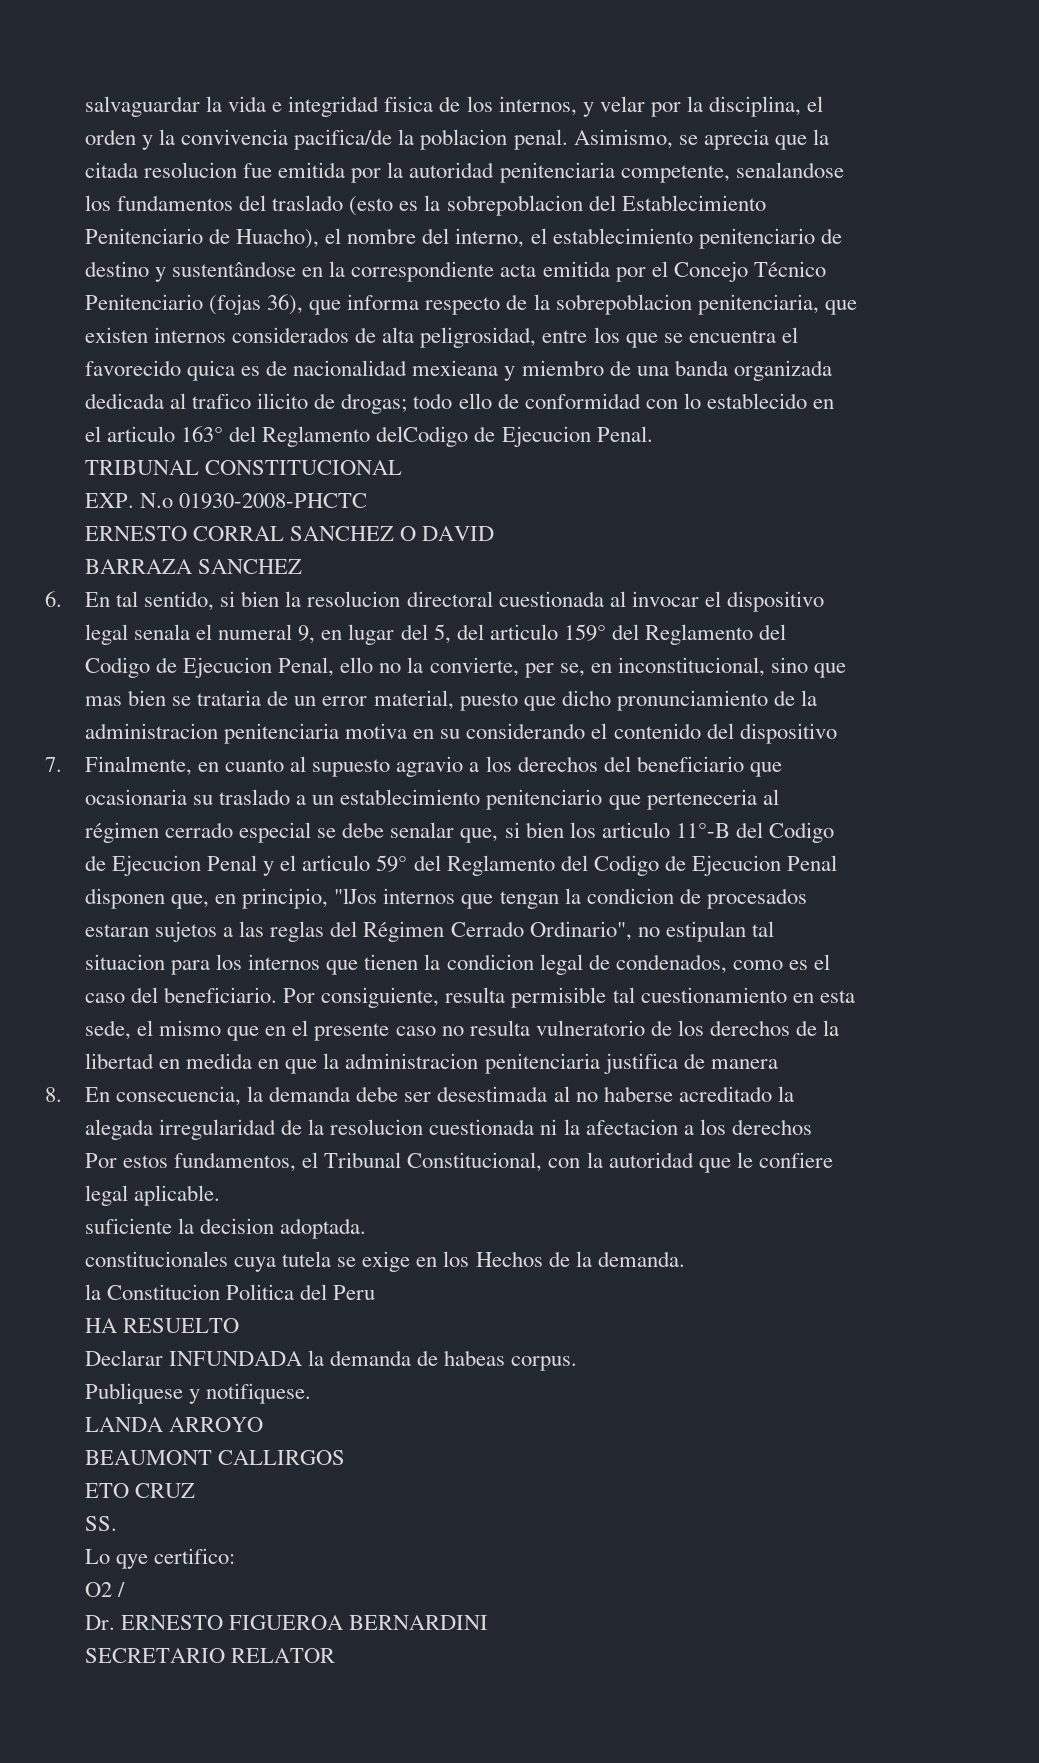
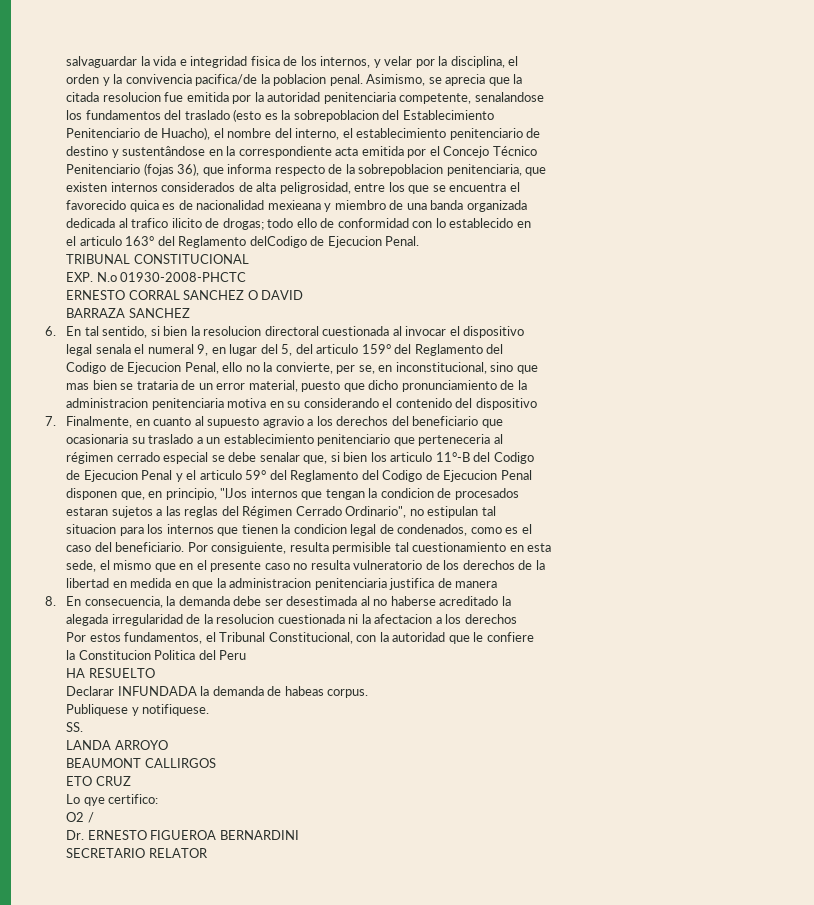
[85,1185,221,1206] [85,1218,367,1239] [85,1251,685,1272] // legal aplicable. // suficiente la decision adoptada. // constitucionales cuya tutela se exige en los Hechos de la demanda. -> (534, 637) none
(312, 1393) none -> [66,722,84,732] // SS.
[85,1516,118,1531] // SS. -> (131, 781) none

